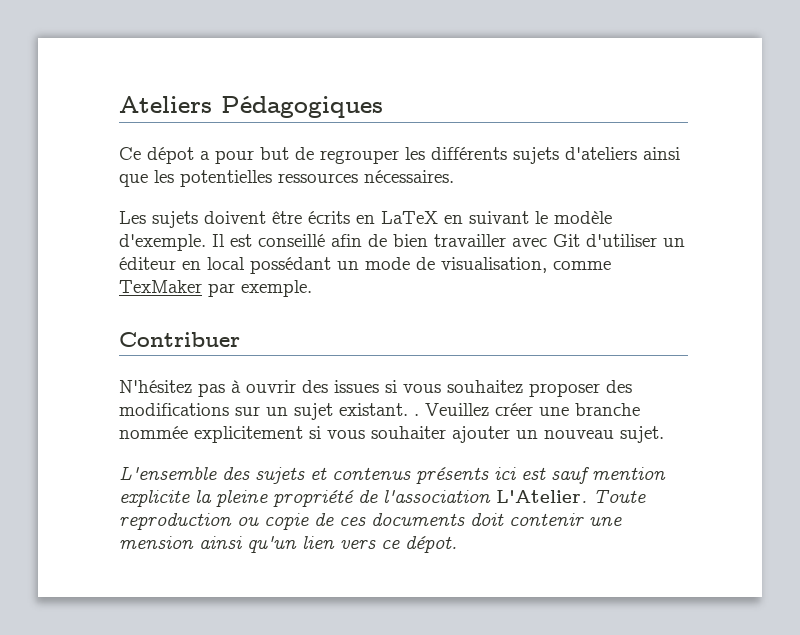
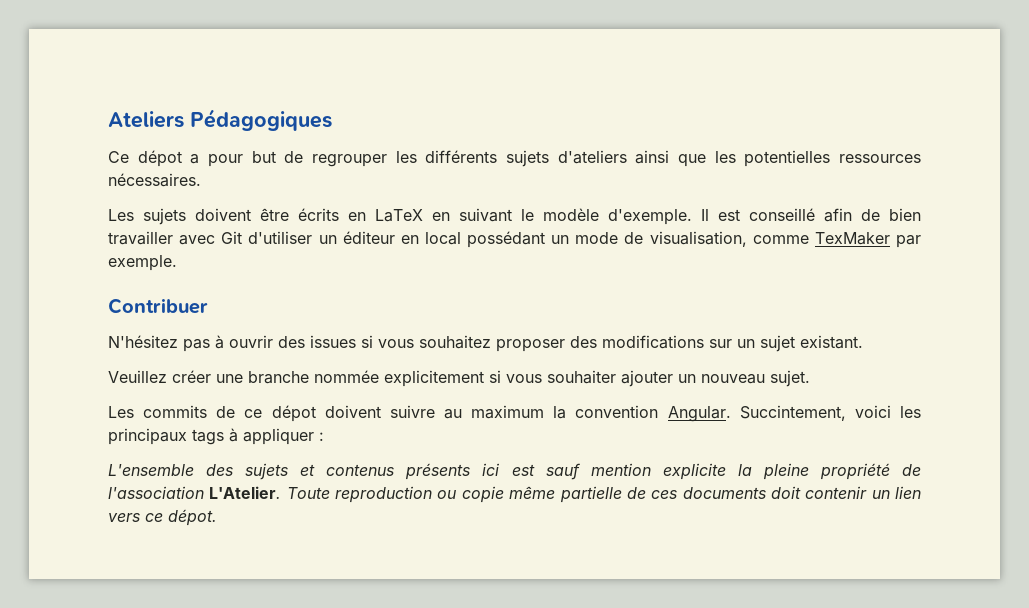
[414,414,419,416] . -> (863, 342) //
(664, 434) none -> [108,405,921,422] [108,428,324,445] // Les commits de ce dépot doivent suivre au maximum la convention Angular. Succintement, voici les principaux tags à appliquer :
(309, 521) none -> [509,486,622,503] même partielle
[589,517,622,526] [119,536,297,553] une mension ainsi qu'un -> [871,490,890,499] un

